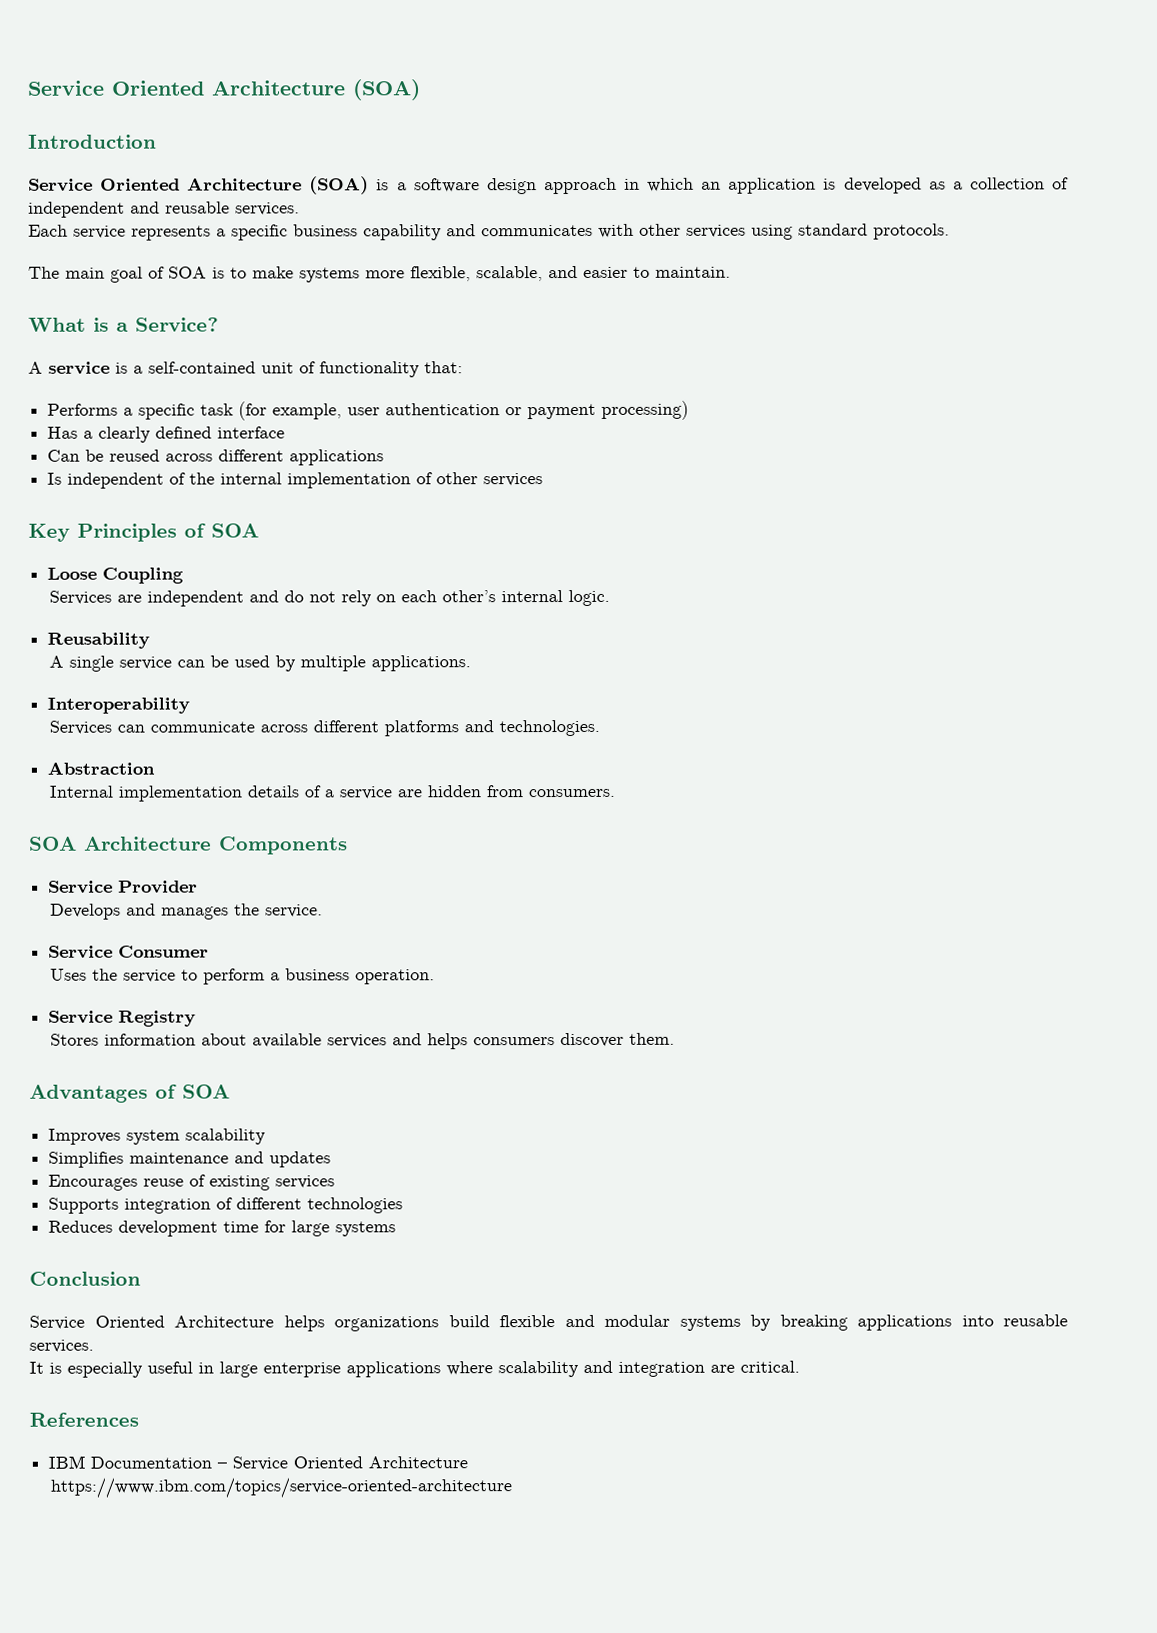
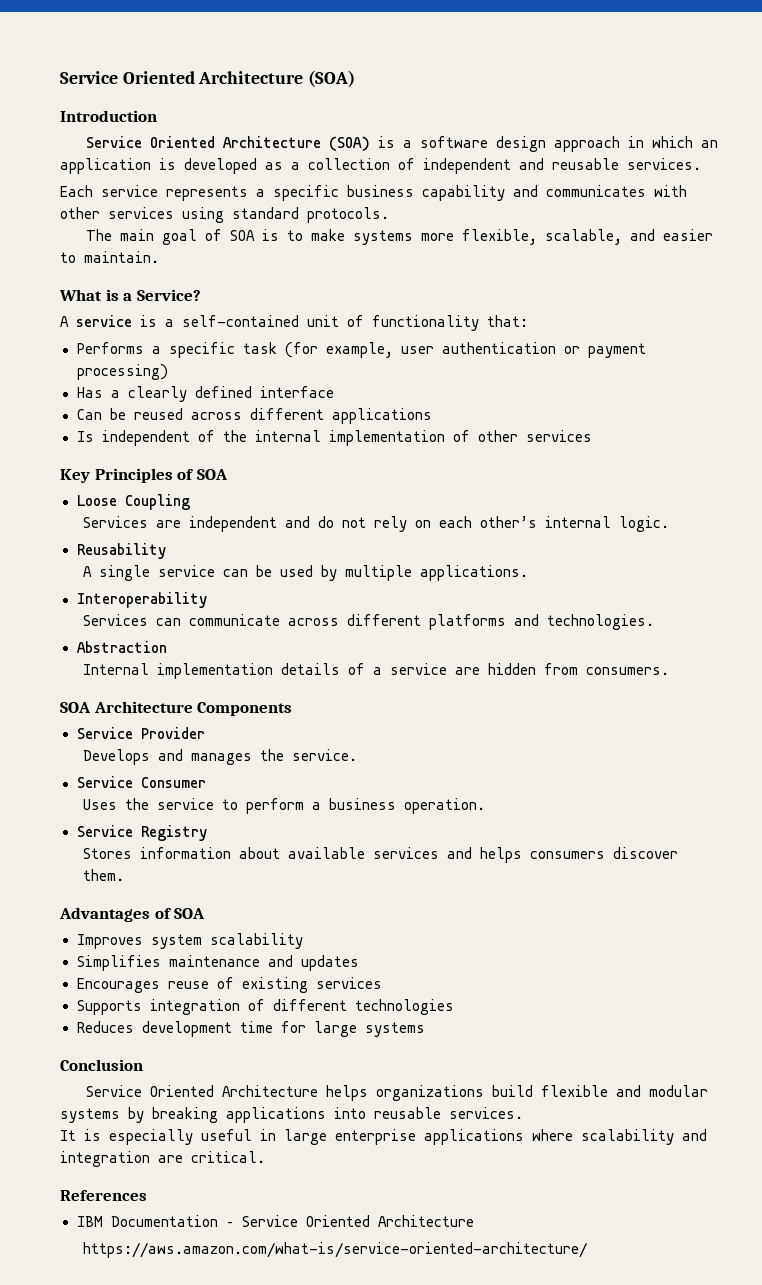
[49,1477,512,1499] https://www.ibm.com/topics/service-oriented-architecture -> [83,1242,588,1258] https://aws.amazon.com/what-is/service-oriented-architecture/

